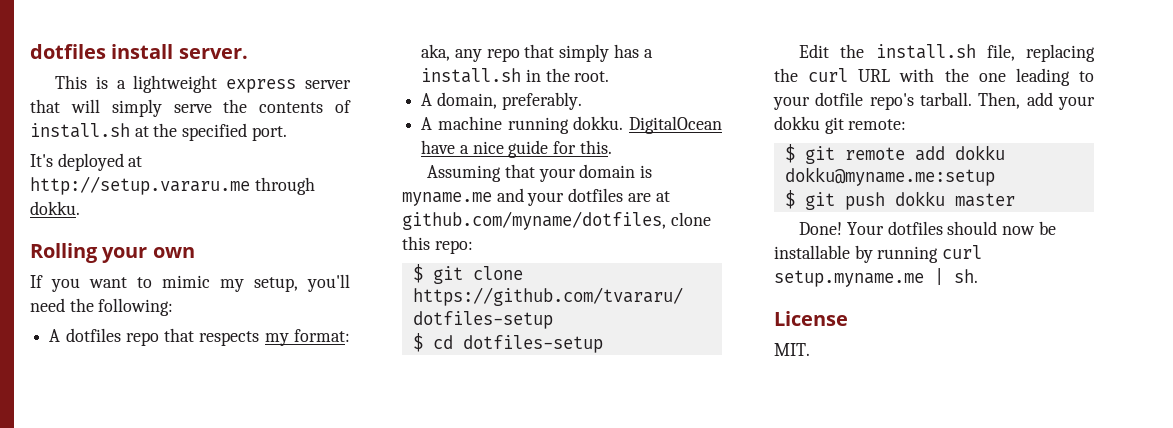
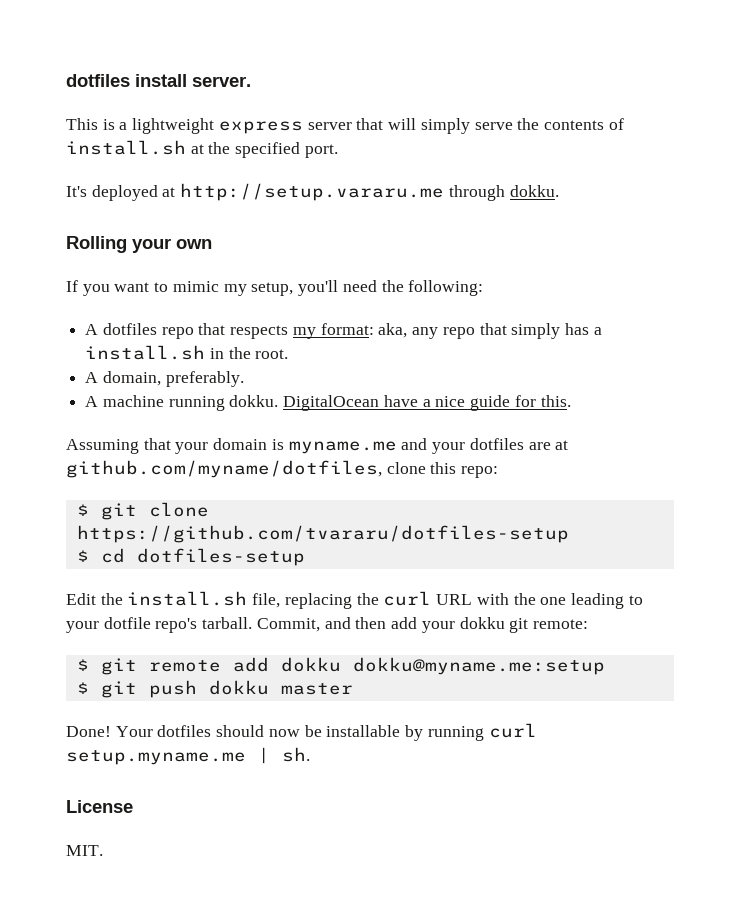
[978,92,1021,109] Then, -> [256,617,387,632] Commit, and then

